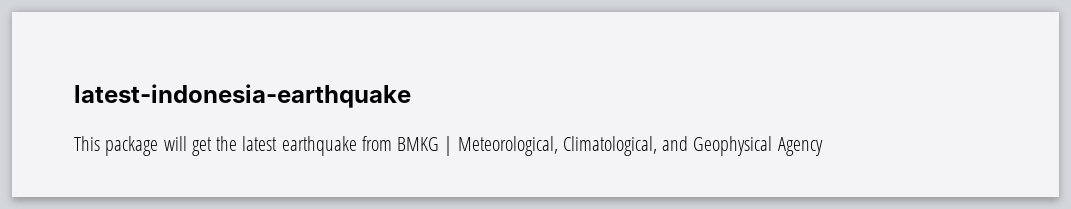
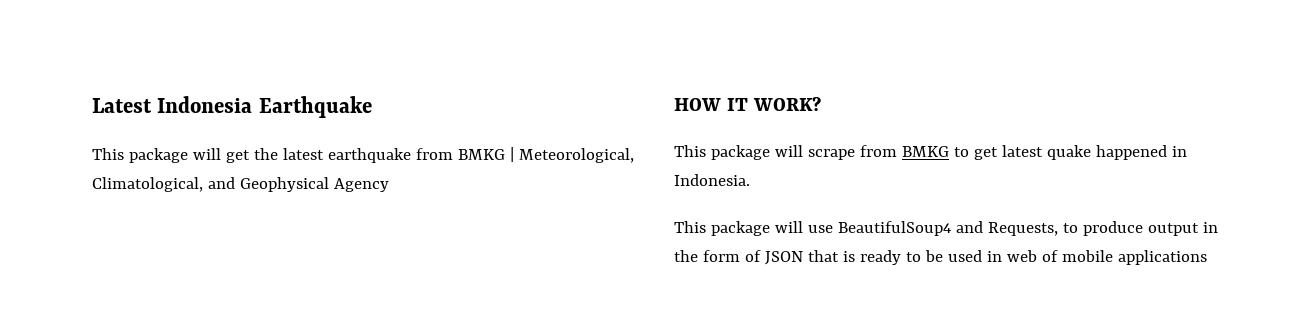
[74,84,411,108] latest-indonesia-earthquake -> [92,96,372,118] Latest Indonesia Earthquake
(823, 146) none -> [674,96,821,111] [674,145,1187,160] [674,174,750,186] [674,221,1218,236] [674,250,1207,265] // HOW IT WORK? // This package will scrape from BMKG to get latest quake happened in Indonesia. // This package will use BeautifulSoup4 and Requests, to produce output in the form of JSON that is ready to be used in web of mobile applications

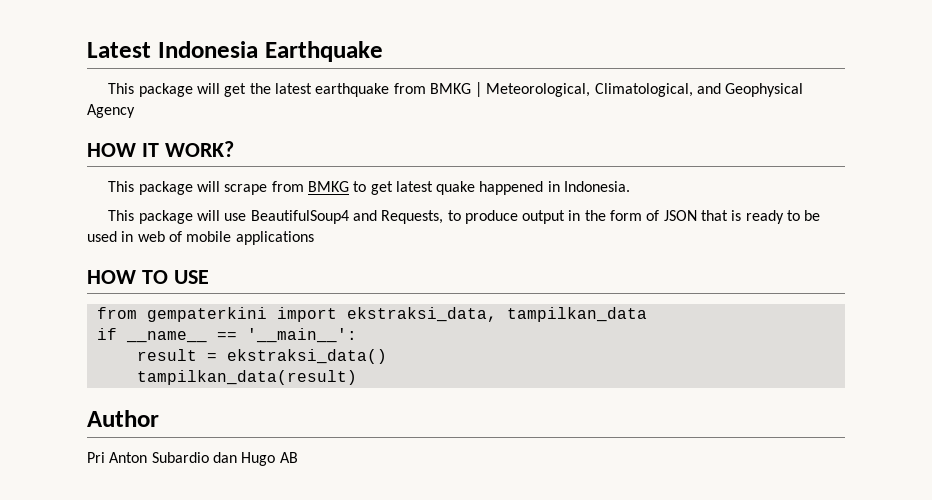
(1207, 257) none -> [87,270,209,284] [96,307,647,322] [96,328,357,343] [136,349,387,364] [136,370,357,385] [87,410,159,427] [87,452,298,466] // HOW TO USE // from gempaterkini import ekstraksi_data, tampilkan_data // if __name__ == '__main__': // result = ekstraksi_data() // tampilkan_data(result) // Author // Pri Anton Subardio dan Hugo AB

